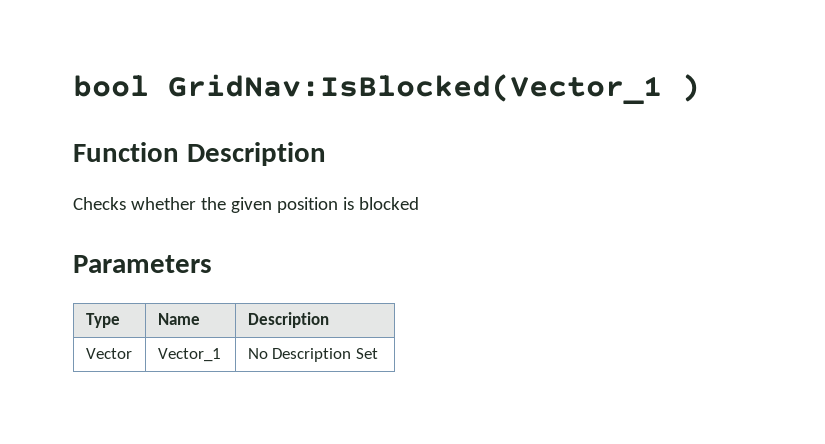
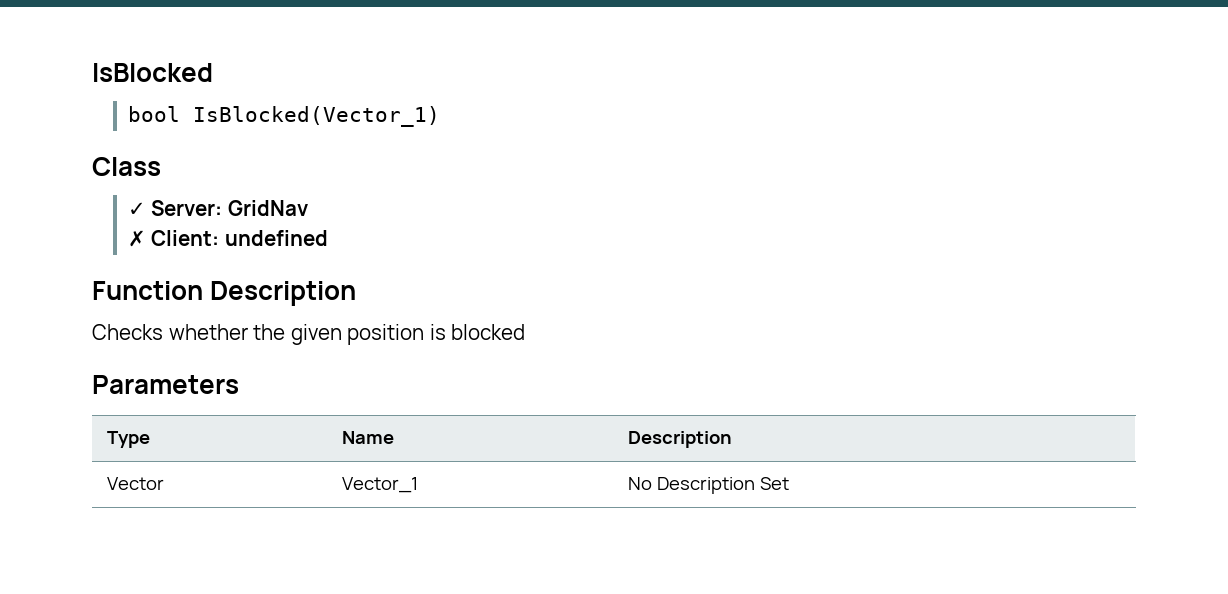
[73,74,700,105] bool GridNav:IsBlocked(Vector_1 ) -> [92,63,213,82] [127,106,440,127] [92,157,161,176] [127,200,308,216] [127,230,328,247] IsBlocked // bool IsBlocked(Vector_1) // Class // ✓ Server: GridNav // ✗ Client: undefined

